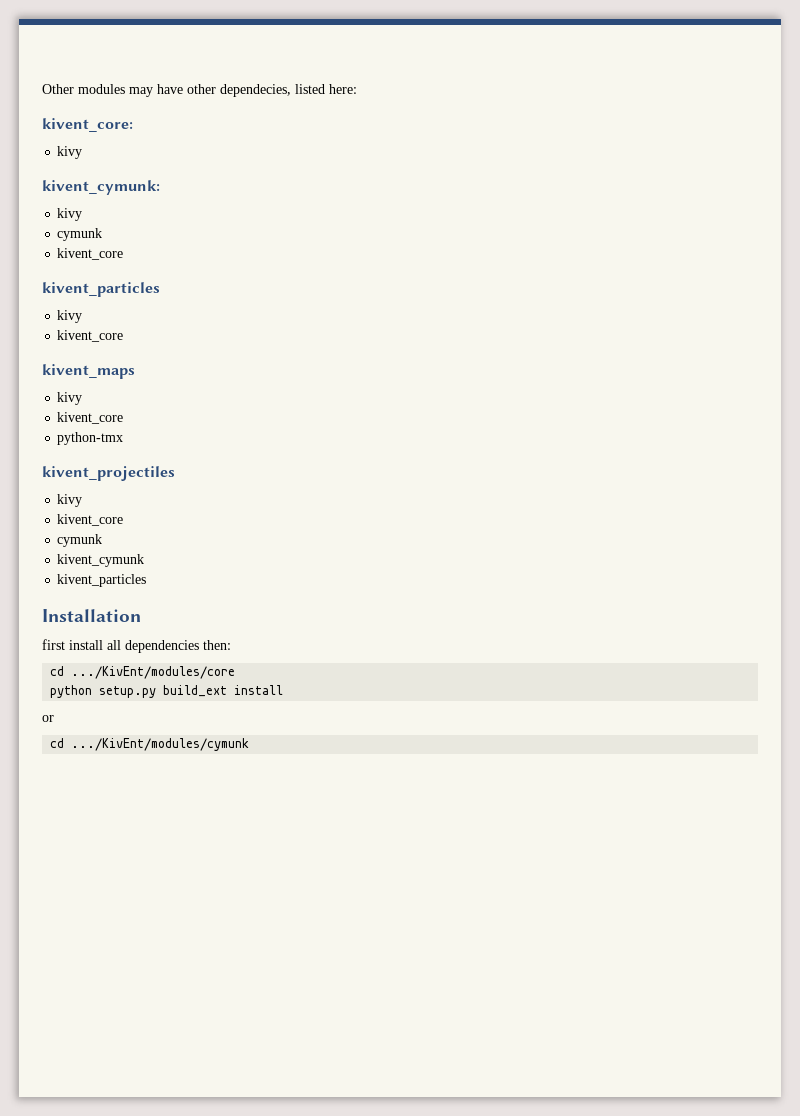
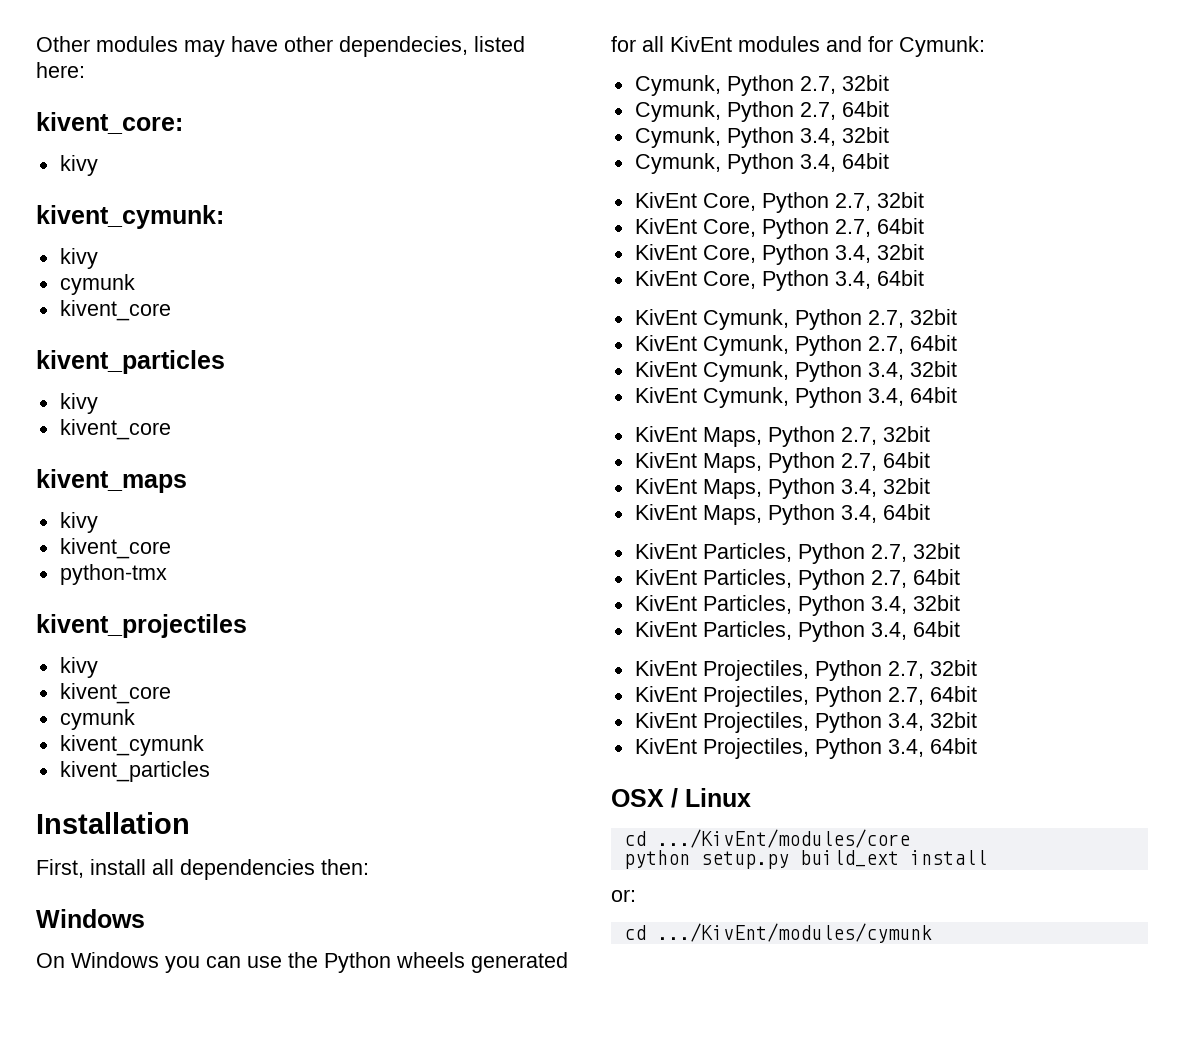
[42,639,65,650] first -> [36,859,84,878] First,
(231, 645) none -> [36,909,145,928] [36,952,568,973] [611,36,985,57] [634,75,889,96] [634,101,889,122] [634,127,889,148] [634,153,889,174] [634,192,924,213] [634,218,924,239] [634,244,924,265] [634,270,924,291] [634,309,957,330] [634,335,957,356] [634,361,957,382] [634,387,957,408] [634,426,930,447] [634,452,930,473] [634,478,930,499] [634,504,930,525] [634,543,960,564] [634,569,960,590] [634,595,960,616] [634,621,960,642] [634,660,977,681] [634,686,977,707] [634,712,977,733] [634,738,977,759] [611,788,751,808] // Windows // On Windows you can use the Python wheels generated for all KivEnt modules and for Cymunk: // Cymunk, Python 2.7, 32bit // Cymunk, Python 2.7, 64bit // Cymunk, Python 3.4, 32bit // Cymunk, Python 3.4, 64bit // KivEnt Core, Python 2.7, 32bit // KivEnt Core, Python 2.7, 64bit // KivEnt Core, Python 3.4, 32bit // KivEnt Core, Python 3.4, 64bit // KivEnt Cymunk, Python 2.7, 32bit // KivEnt Cymunk, Python 2.7, 64bit // KivEnt Cymunk, Python 3.4, 32bit // KivEnt Cymunk, Python 3.4, 64bit // KivEnt Maps, Python 2.7, 32bit // KivEnt Maps, Python 2.7, 64bit // KivEnt Maps, Python 3.4, 32bit // KivEnt Maps, Python 3.4, 64bit // KivEnt Particles, Python 2.7, 32bit // KivEnt Particles, Python 2.7, 64bit // KivEnt Particles, Python 3.4, 32bit // KivEnt Particles, Python 3.4, 64bit // KivEnt Projectiles, Python 2.7, 32bit // KivEnt Projectiles, Python 2.7, 64bit // KivEnt Projectiles, Python 3.4, 32bit // KivEnt Projectiles, Python 3.4, 64bit // OSX / Linux
[42,715,54,722] or -> [611,889,636,902] or:

